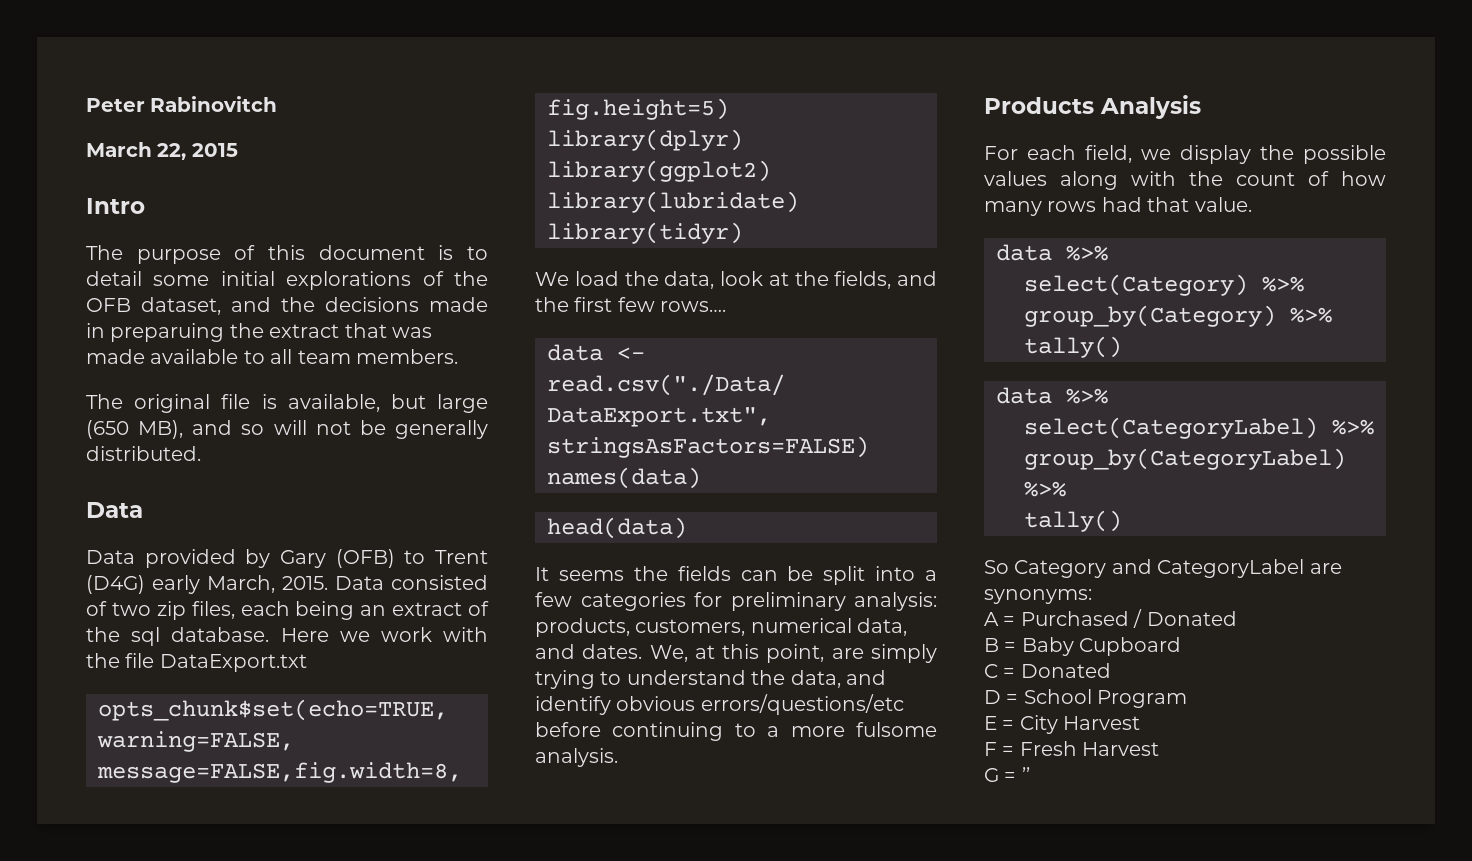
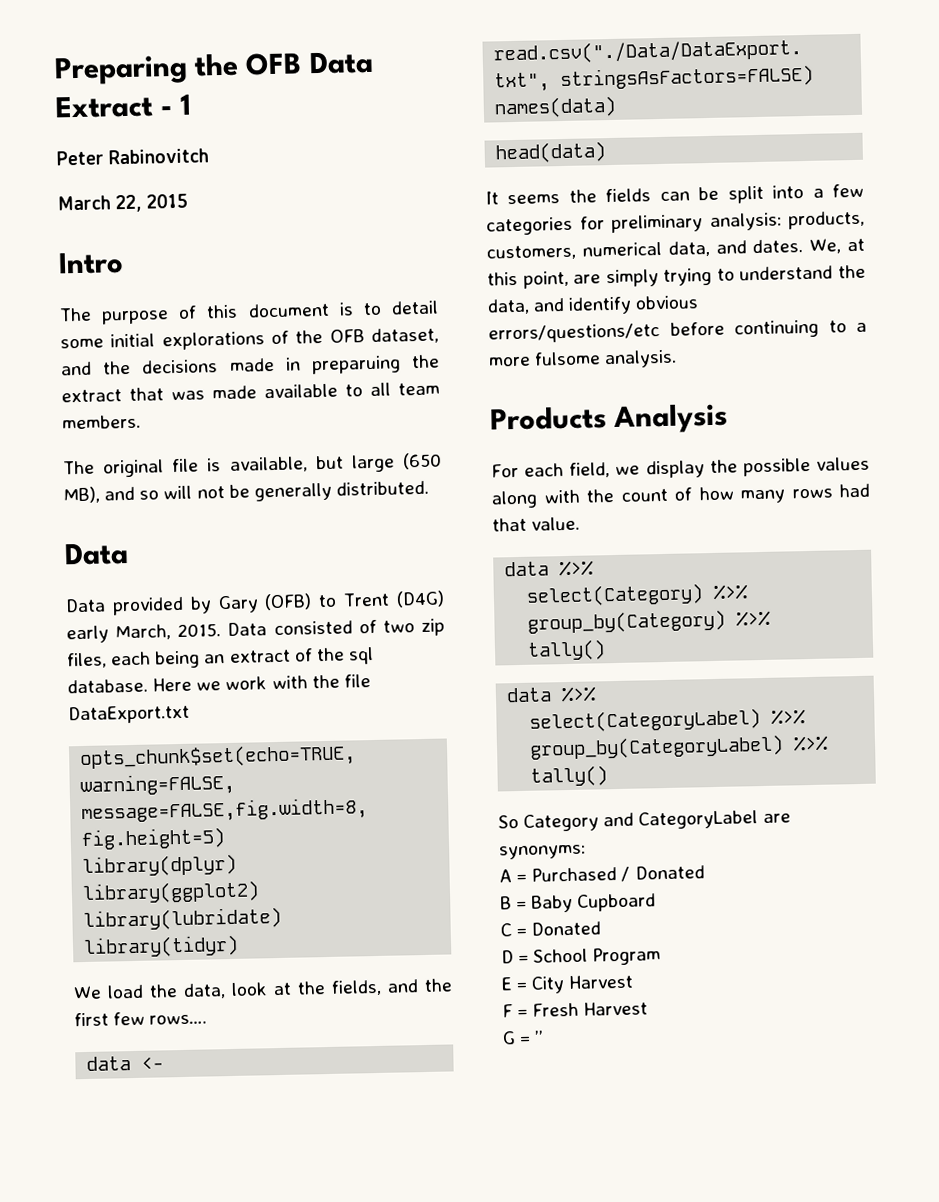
(86, 105) none -> [54,50,374,86] [55,93,192,119] Preparing the OFB Data Extract - 1 //

